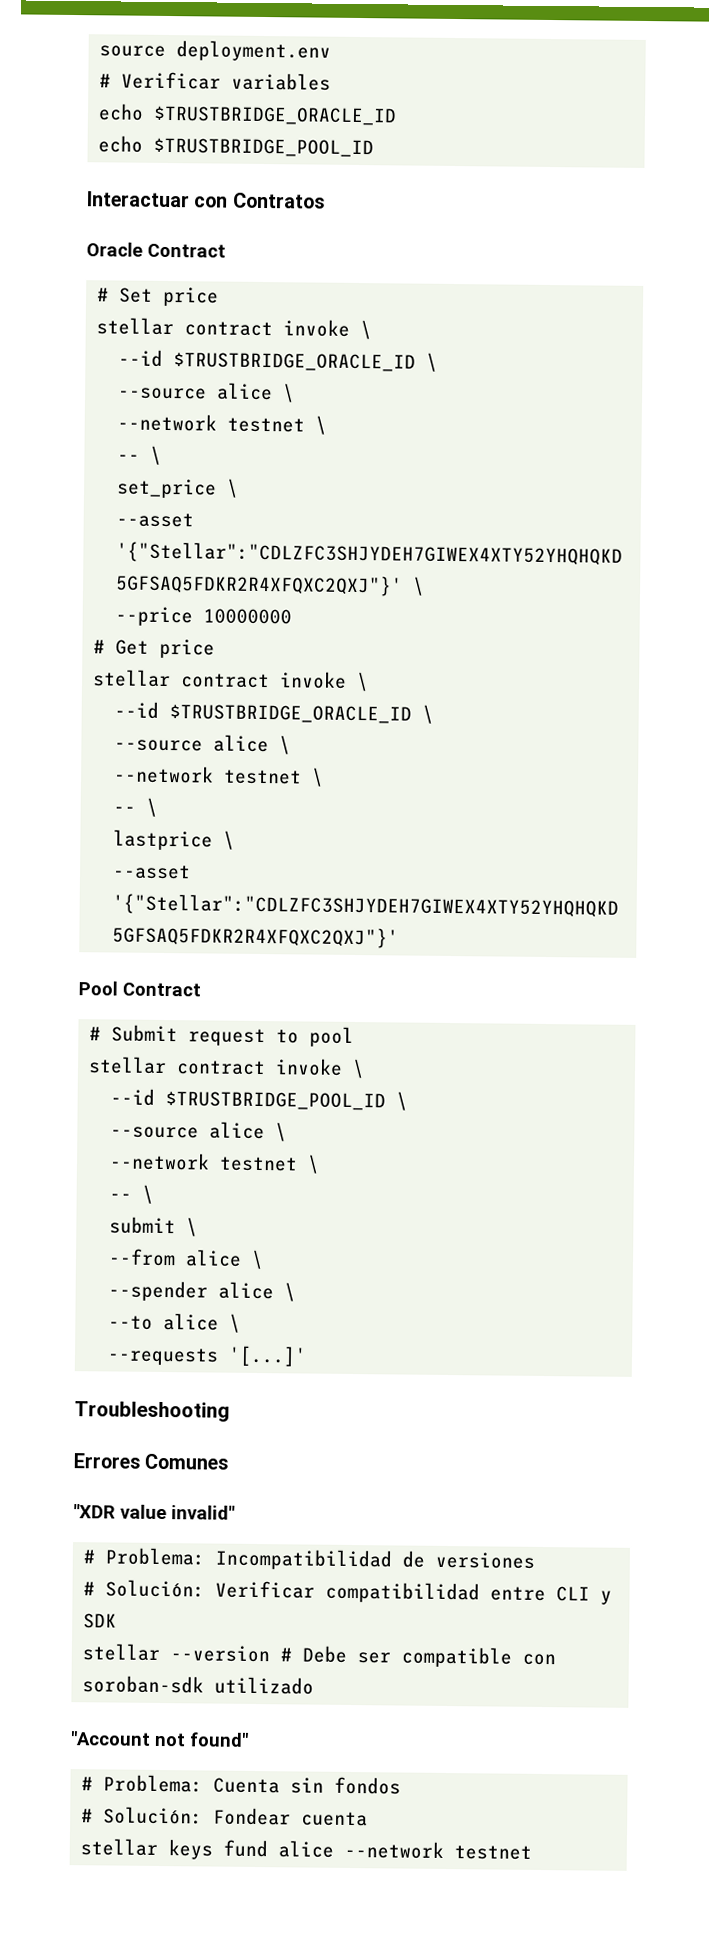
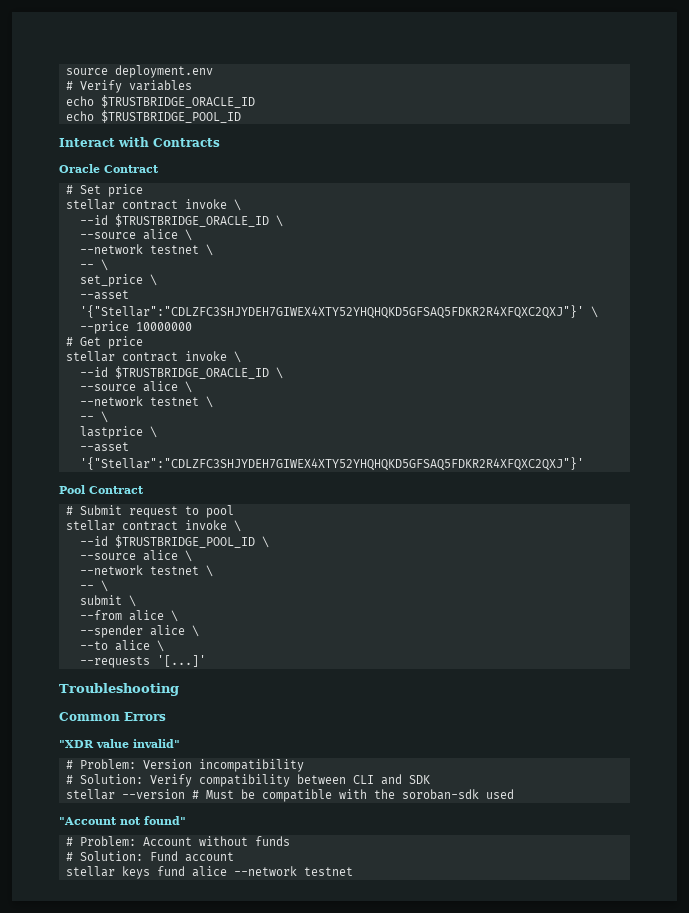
[121,71,222,90] Verificar -> [79,80,122,93] Verify
[87,191,325,209] Interactuar con Contratos -> [59,137,220,147] Interact with Contracts
[73,1453,229,1470] Errores Comunes -> [59,712,166,721] Common Errors
[105,1547,536,1571] [83,1579,613,1605] [83,1613,118,1629] [82,1643,557,1668] [82,1675,315,1695] [70,1731,249,1747] [81,1774,402,1795] [81,1806,369,1827] Problema: Incompatibilidad de versiones // # Solución: Verificar compatibilidad entre CLI y SDK // stellar --version # Debe ser compatible con soroban-sdk utilizado // "Account not found" // # Problema: Cuenta sin fondos // # Solución: Fondear cuenta -> [79,759,304,772] [65,774,430,787] [65,789,514,802] [59,816,186,825] [65,836,290,846] [65,851,234,862] Problem: Version incompatibility // # Solution: Verify compatibility between CLI and SDK // stellar --version # Must be compatible with the soroban-sdk used // "Account not found" // # Problem: Account without funds // # Solution: Fund account

